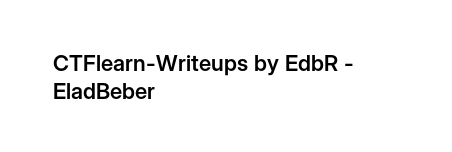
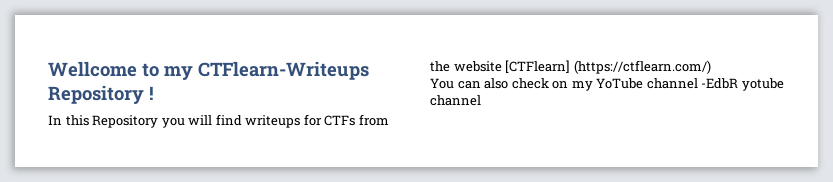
[53,55,354,76] [53,83,155,99] CTFlearn-Writeups by EdbR - EladBeber -> [48,61,369,80] [48,85,154,104] [48,114,389,128] [430,60,711,74] [430,78,784,91] [430,95,481,106] Wellcome to my CTFlearn-Writeups Repository ! // In this Repository you will find writeups for CTFs from the website [CTFlearn] (https://ctflearn.com/) // You can also check on my YoTube channel -EdbR yotube channel

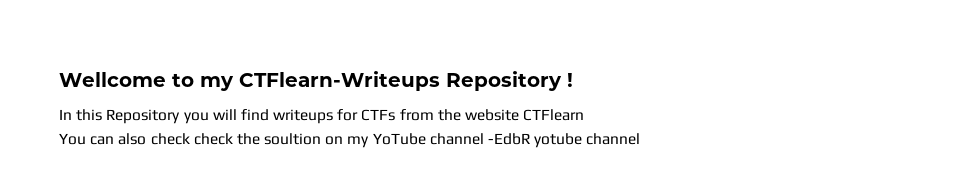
[505,60,711,74] [CTFlearn] (https://ctflearn.com/) -> [523,109,585,121] CTFlearn
(549, 83) none -> [193,133,322,145] check the soultion

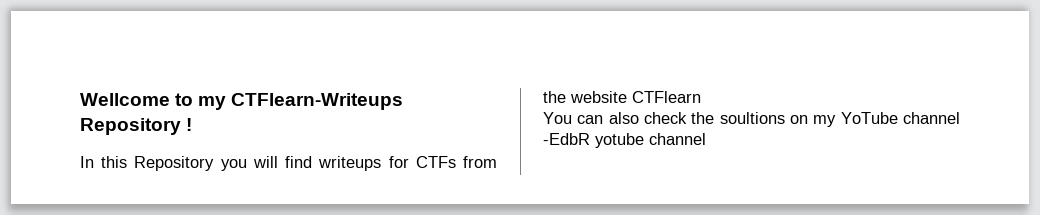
[193,133,322,145] check the soultion -> [691,112,785,124] the soultions

